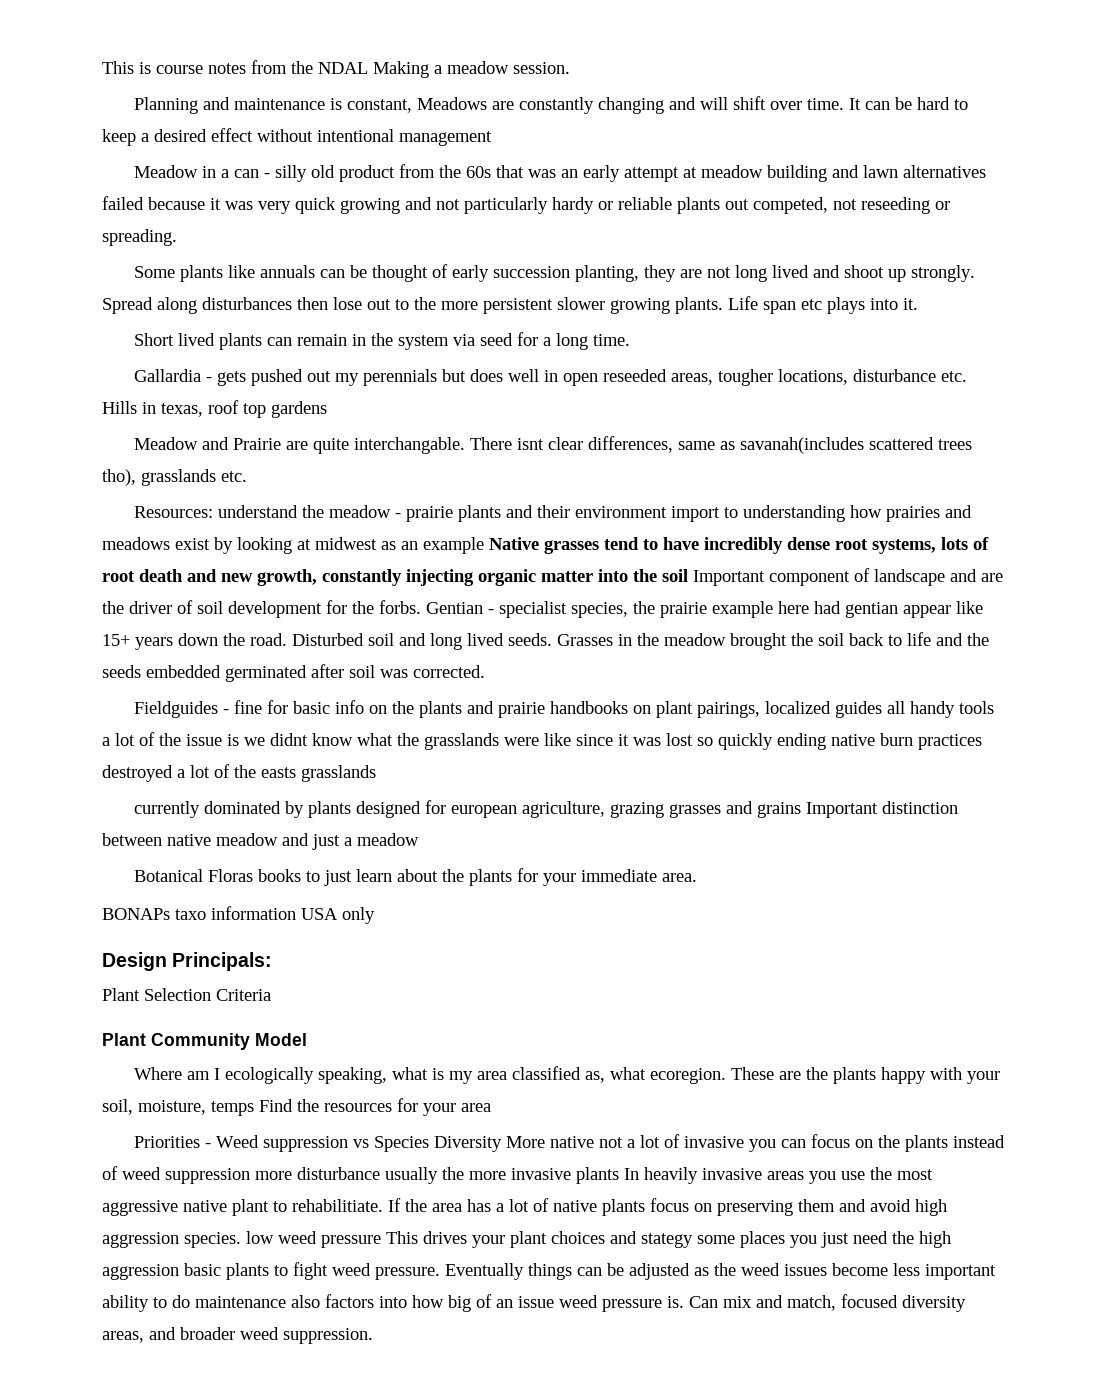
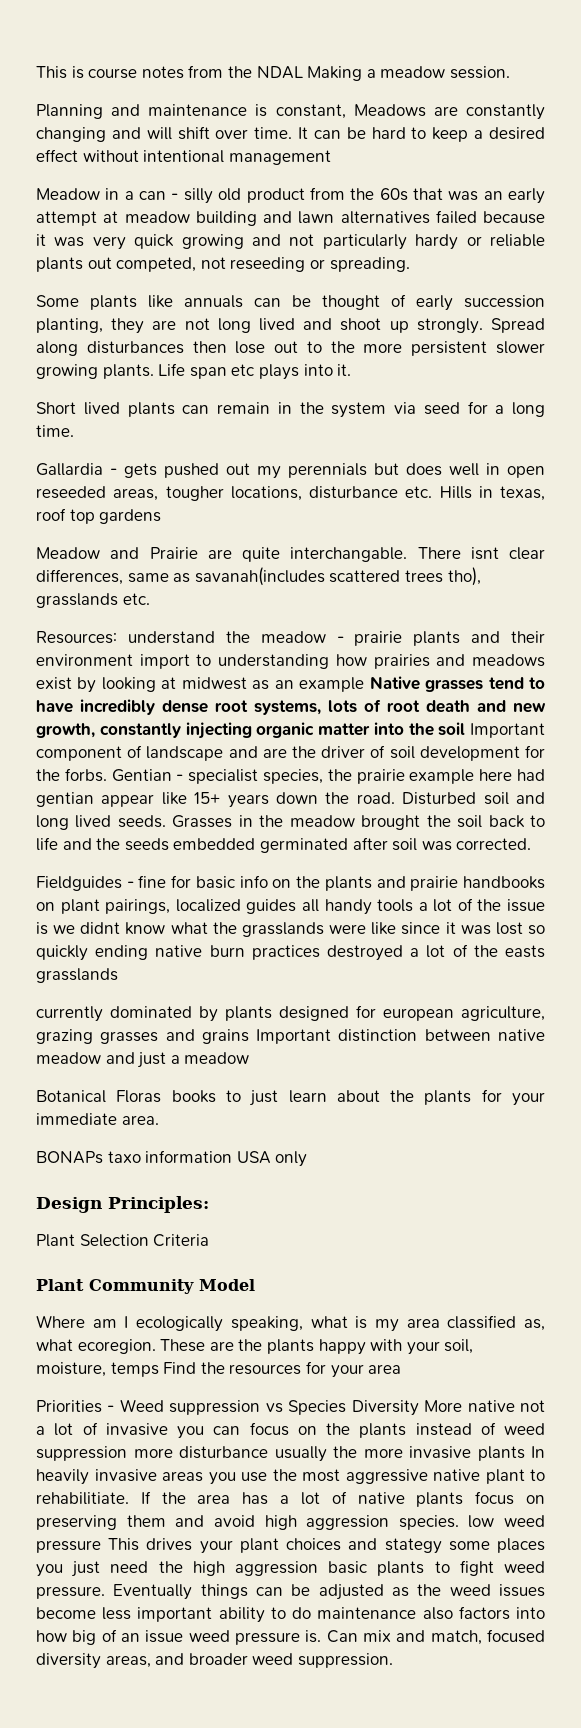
[172,952,273,971] Principals: -> [108,1196,209,1213] Principles:

